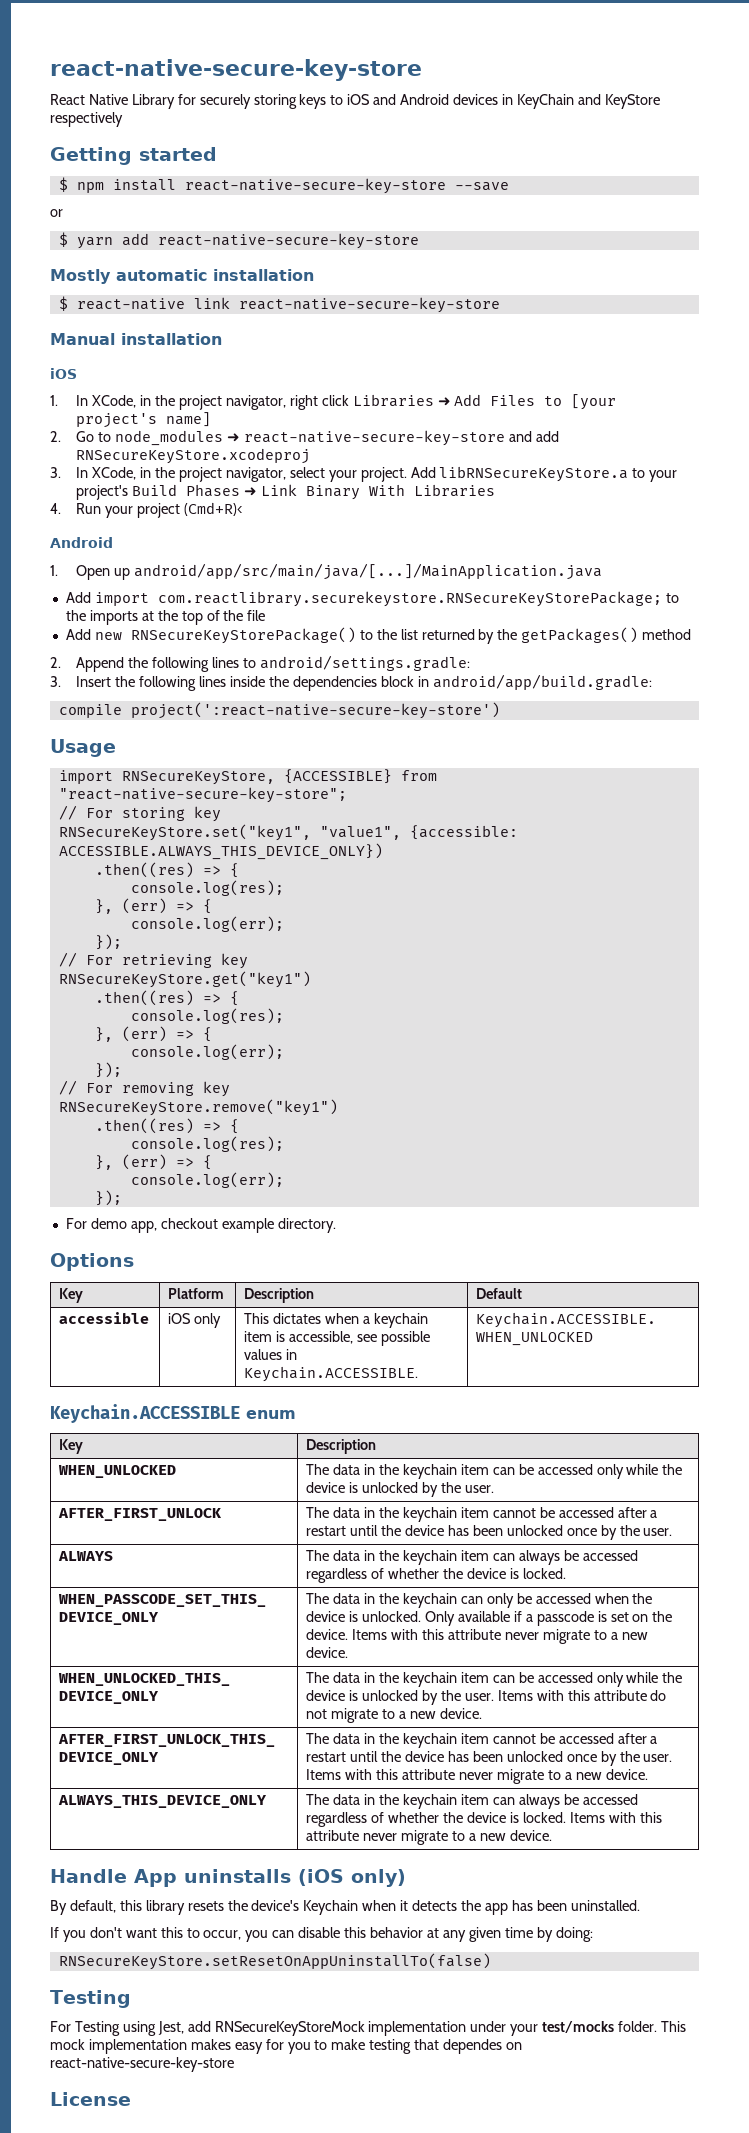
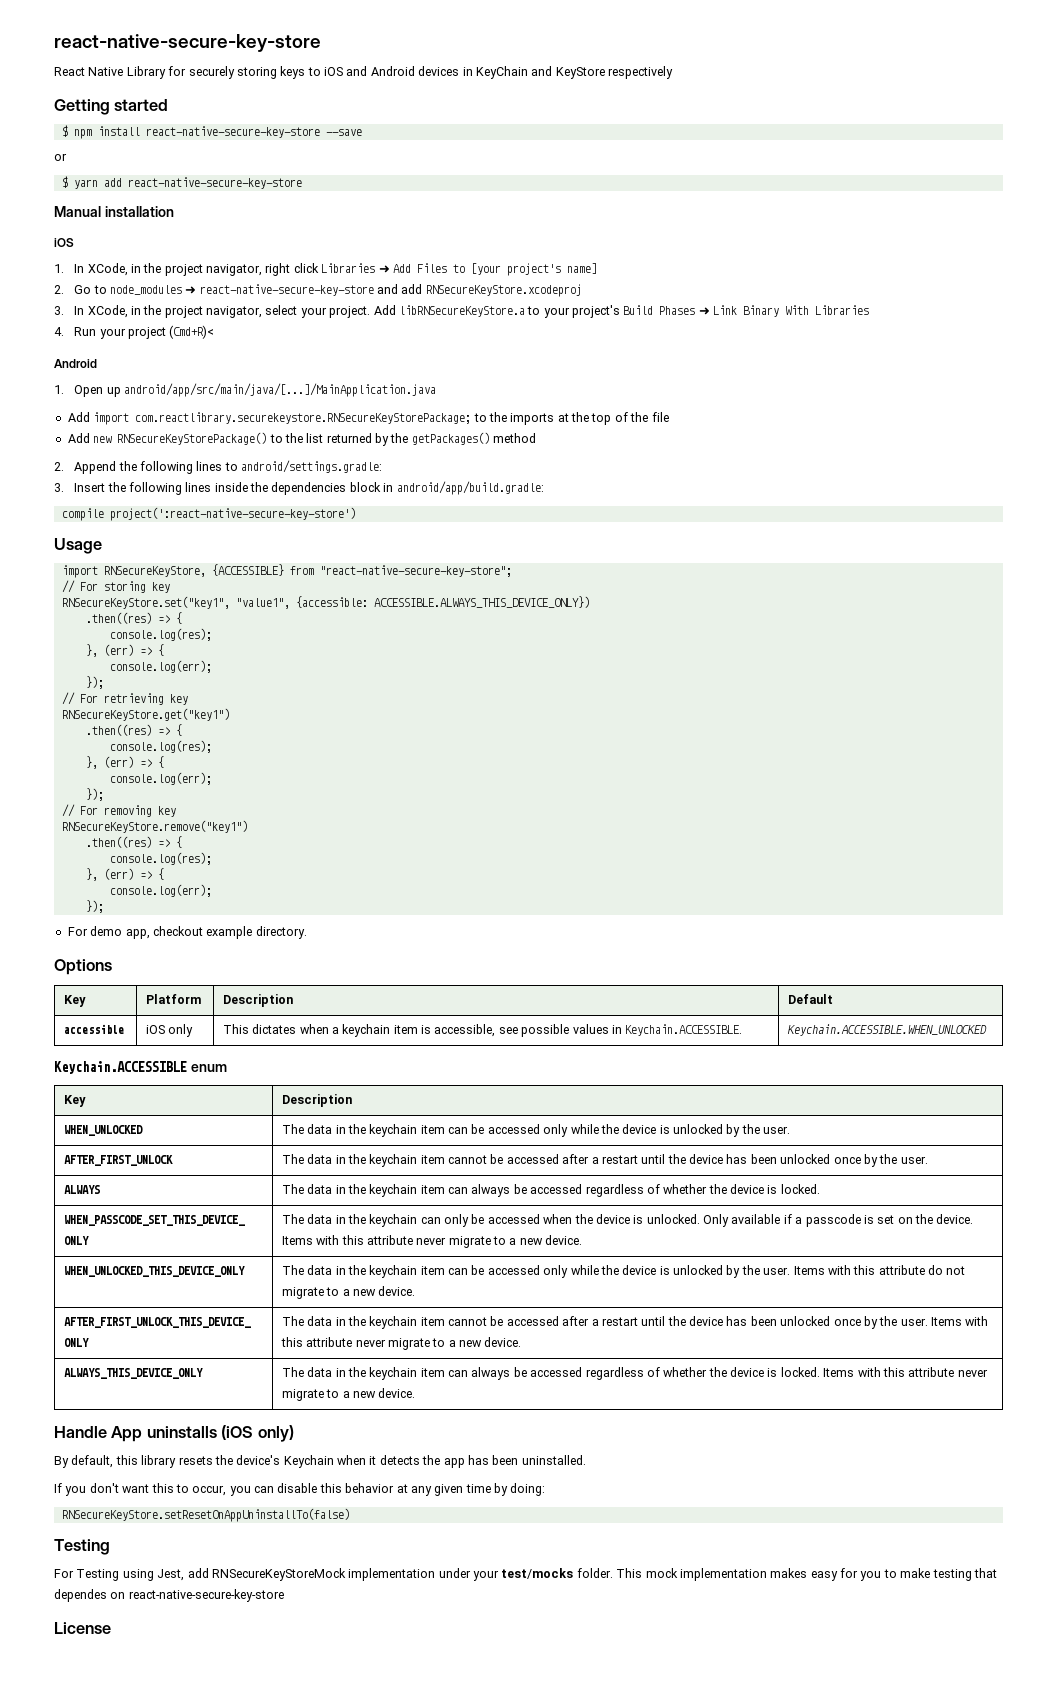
[50,269,314,284] [58,296,500,313] // Mostly automatic installation // $ react-native link react-native-secure-key-store -> (302, 183) none

